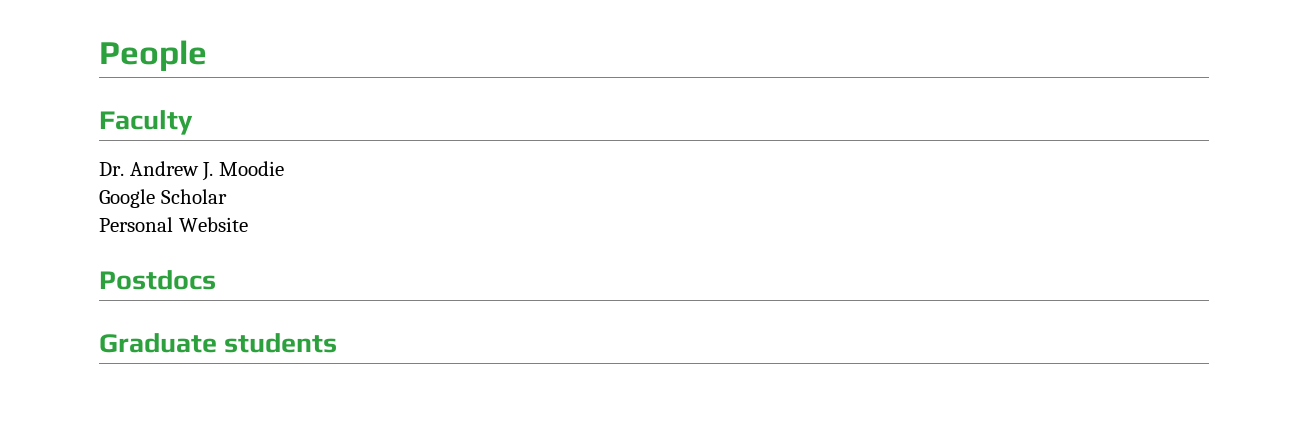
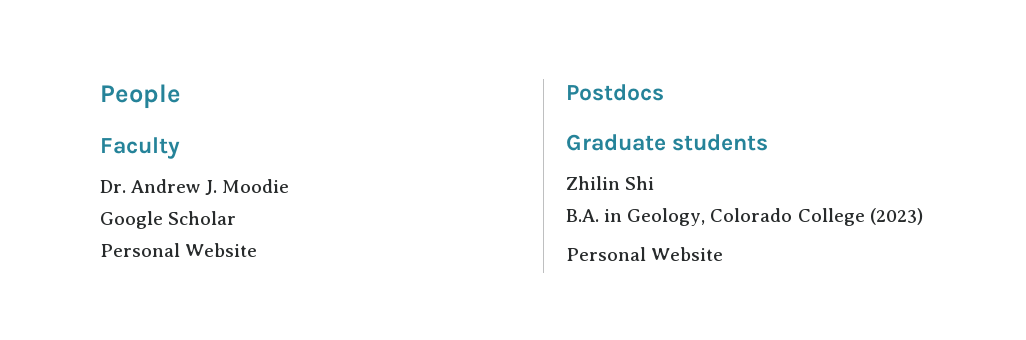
(338, 343) none -> [566,176,655,190] [566,208,923,226] [566,247,724,261] // Zhilin Shi // B.A. in Geology, Colorado College (2023) // Personal Website

